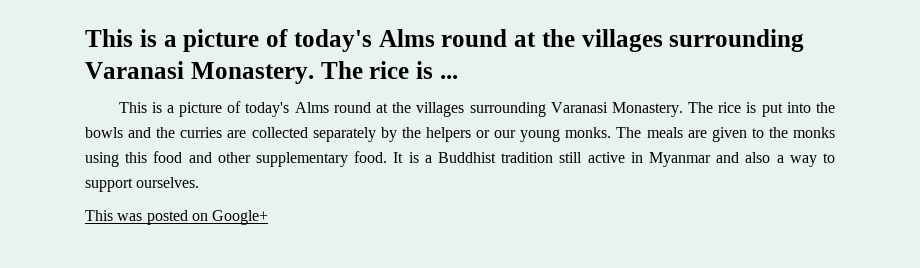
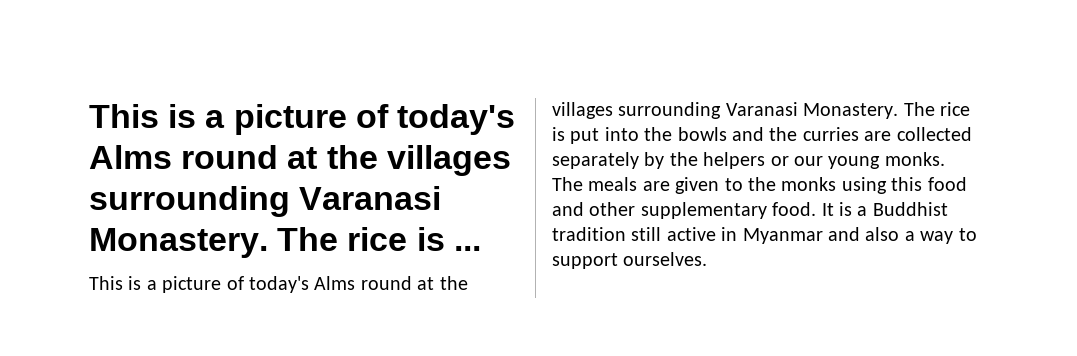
[85,210,269,225] // This was posted on Google+ -> (708, 259) none

